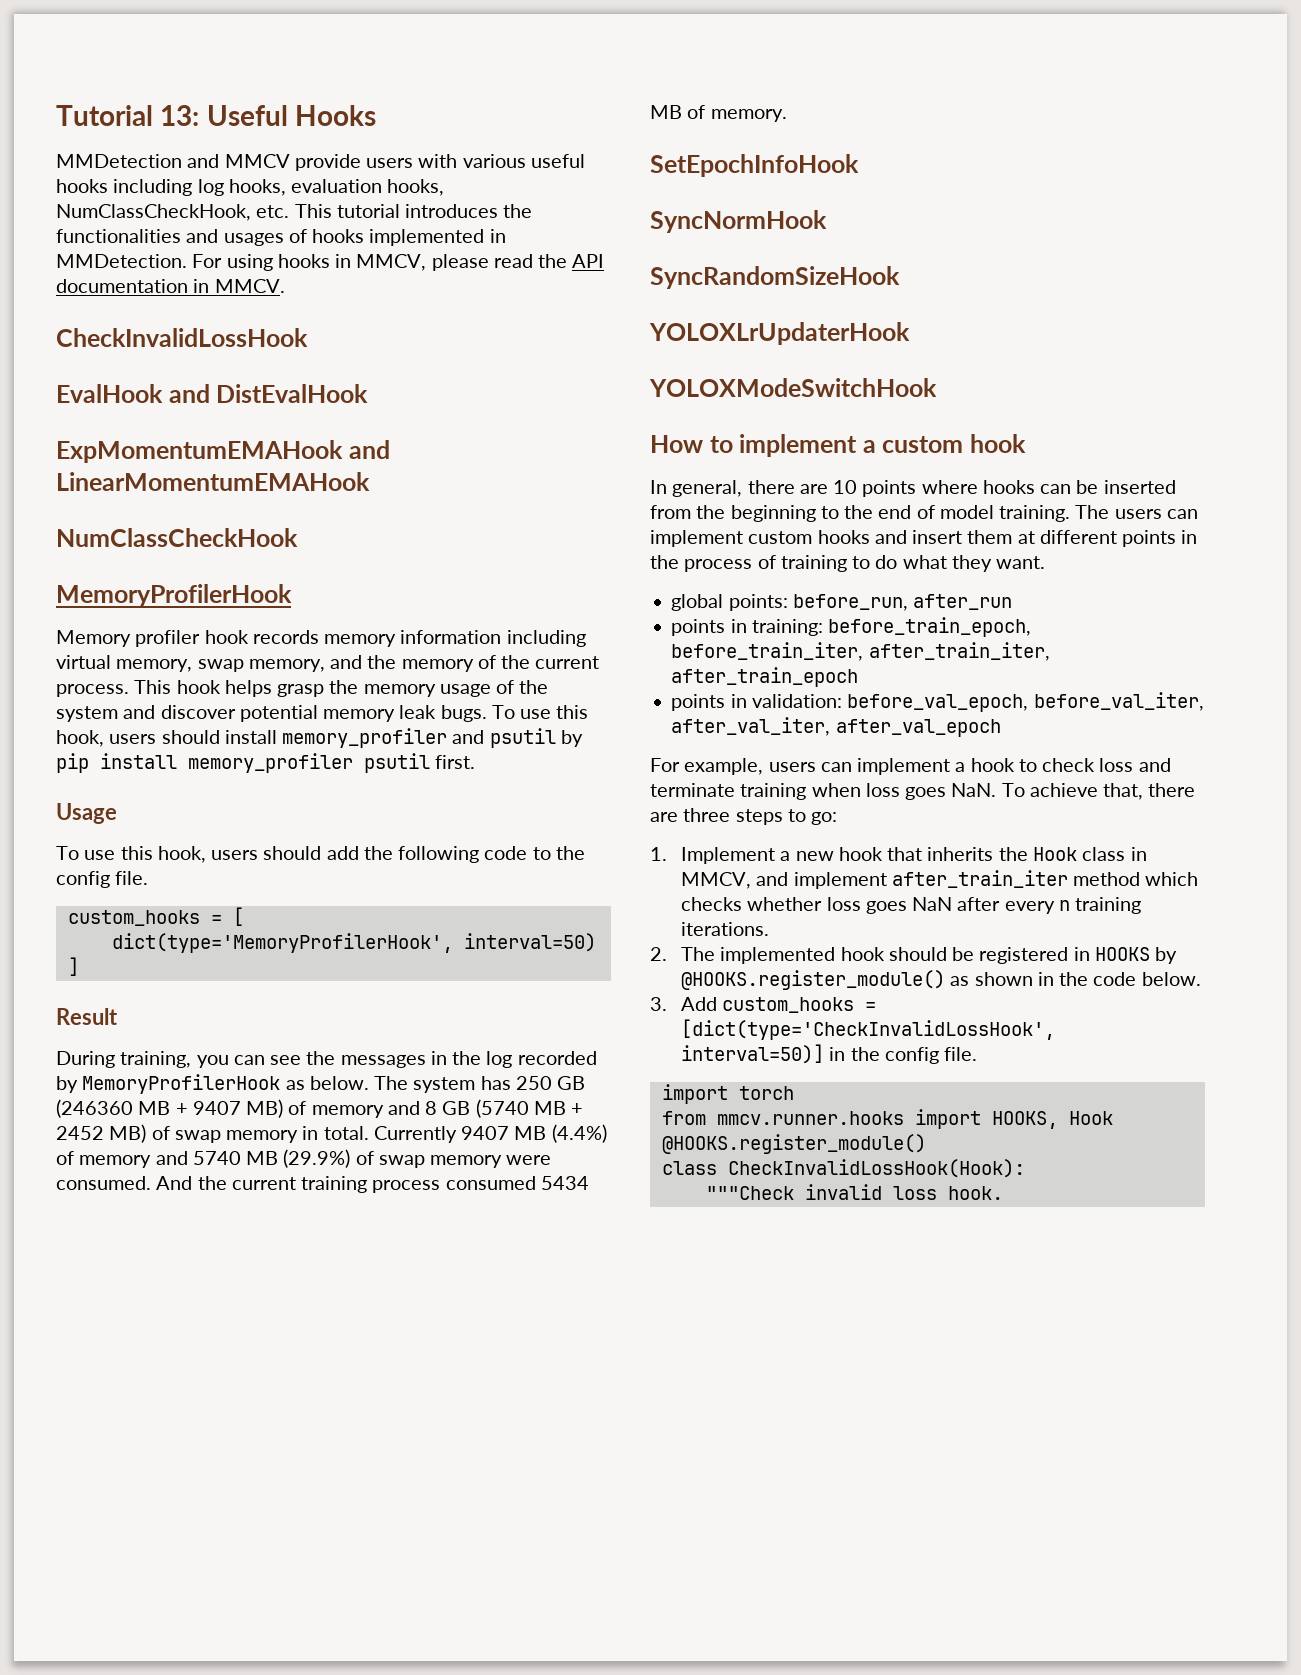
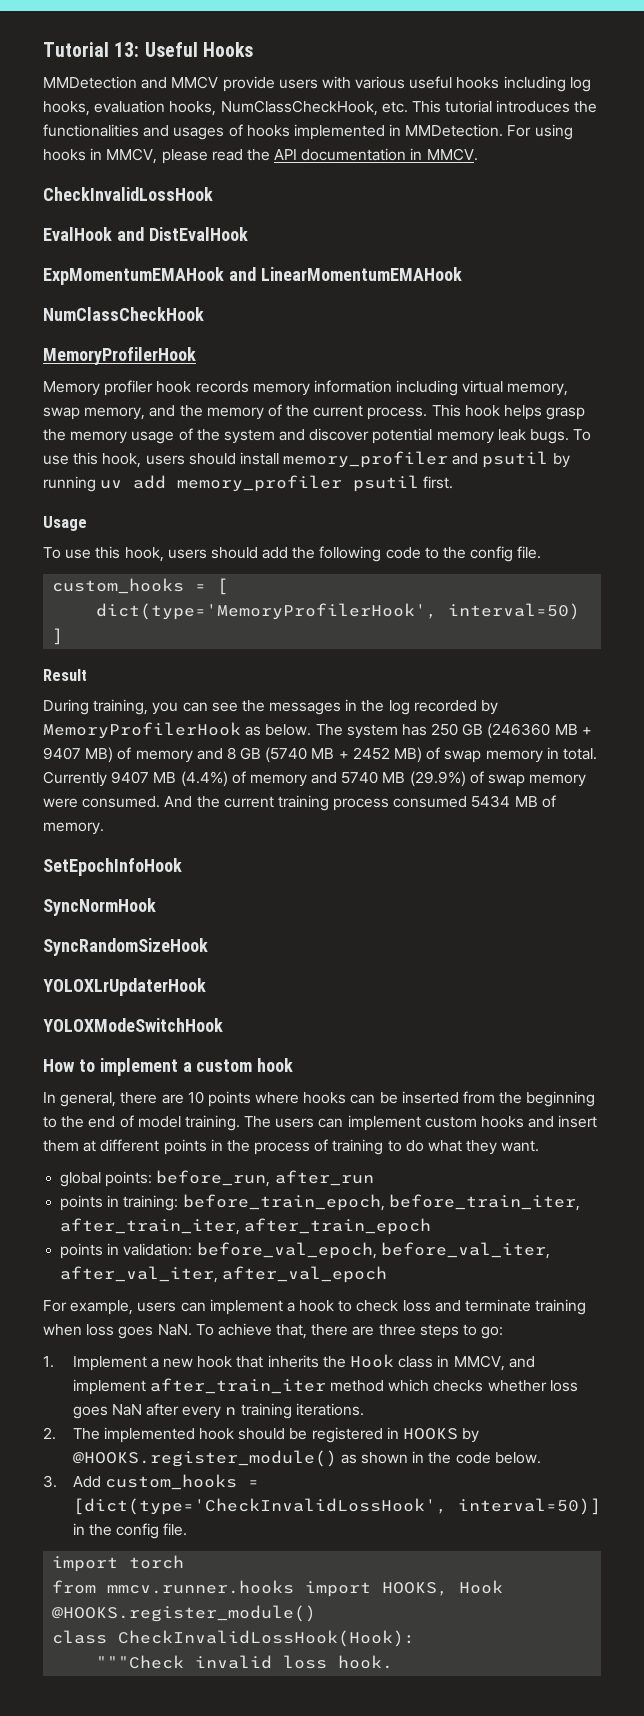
[56,753,177,773] pip install -> [43,475,167,492] running uv add

